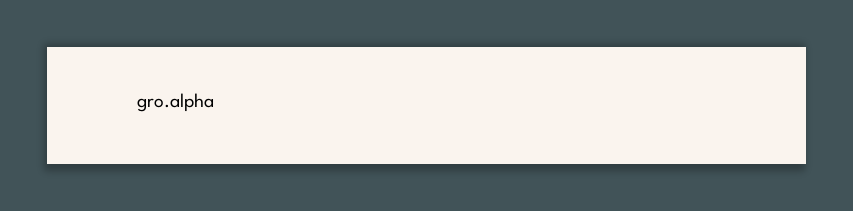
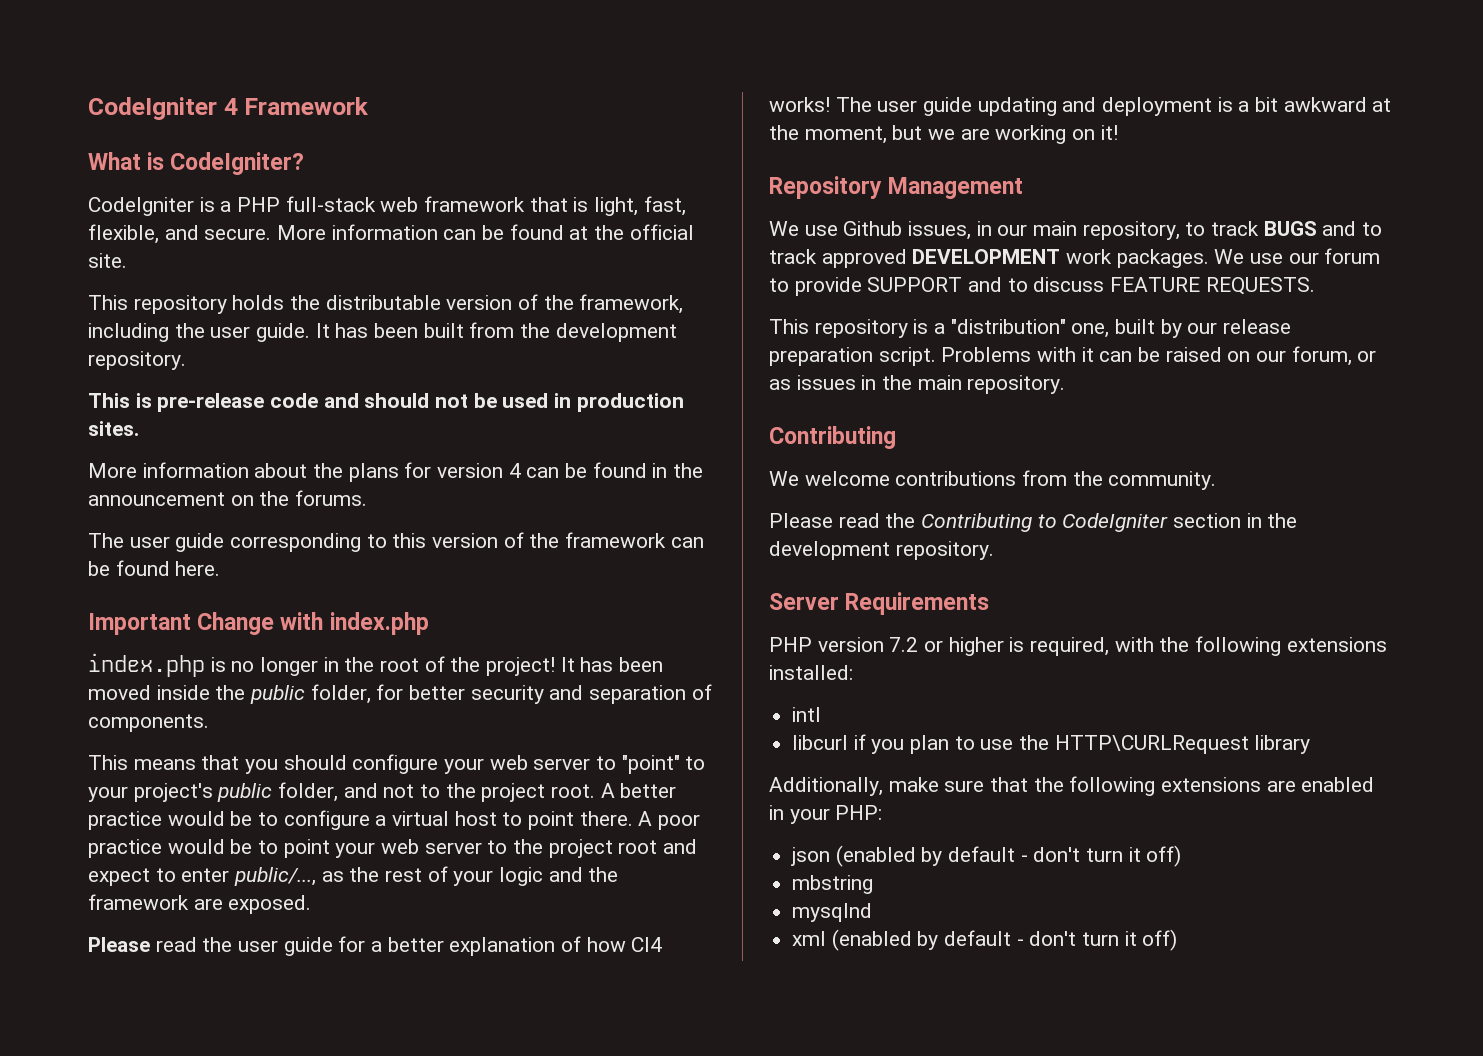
[137,93,214,112] gro.alpha -> [88,97,369,120] [88,152,305,175] [88,196,686,216] [88,224,694,244] [88,253,127,268] [88,294,684,314] [88,322,677,342] [88,351,186,370] [88,393,684,412] [88,421,139,436] [88,462,704,482] [88,490,368,506] [88,532,704,552] [88,560,221,576] [88,612,429,635] [88,653,664,677] [88,684,712,704] [88,714,209,732] [88,754,706,774] [88,782,677,802] [88,810,701,830] [88,839,698,858] [88,866,619,886] [88,894,312,914] [88,936,663,956] [769,97,1392,116] [769,125,1118,144] [769,176,1024,199] [769,221,1383,240] [769,248,1381,268] [769,277,1315,296] [769,319,1292,338] [769,346,1377,366] [769,375,1066,394] [769,426,896,449] [769,470,1217,490] [769,513,1298,532] [769,541,994,560] [769,592,990,615] [769,636,1387,656] [769,665,853,680] [792,707,822,722] [792,734,1311,754] [769,776,1375,796] [769,805,883,824] [791,845,1182,867] [792,875,874,894] [792,903,873,922] [792,929,1178,951] CodeIgniter 4 Framework // What is CodeIgniter? // CodeIgniter is a PHP full-stack web framework that is light, fast, flexible, and secure. More information can be found at the official site. // This repository holds the distributable version of the framework, including the user guide. It has been built from the development repository. // This is pre-release code and should not be used in production sites. // More information about the plans for version 4 can be found in the announcement on the forums. // The user guide corresponding to this version of the framework can be found here. // Important Change with index.php // index.php is no longer in the root of the project! It has been moved inside the public folder, for better security and separation of components. // This means that you should configure your web server to "point" to your project's public folder, and not to the project root. A better practice would be to configure a virtual host to point there. A poor practice would be to point your web server to the project root and expect to enter public/..., as the rest of your logic and the framework are exposed. // Please read the user guide for a better explanation of how CI4 works! The user guide updating and deployment is a bit awkward at the moment, but we are working on it! // Repository Management // We use Github issues, in our main repository, to track BUGS and to track approved DEVELOPMENT work packages. We use our forum to provide SUPPORT and to discuss FEATURE REQUESTS. // This repository is a "distribution" one, built by our release preparation script. Problems with it can be raised on our forum, or as issues in the main repository. // Contributing // We welcome contributions from the community. // Please read the Contributing to CodeIgniter section in the development repository. // Server Requirements // PHP version 7.2 or higher is required, with the following extensions installed: // intl // libcurl if you plan to use the HTTP\CURLRequest library // Additionally, make sure that the following extensions are enabled in your PHP: // json (enabled by default - don't turn it off) // mbstring // mysqlnd // xml (enabled by default - don't turn it off)

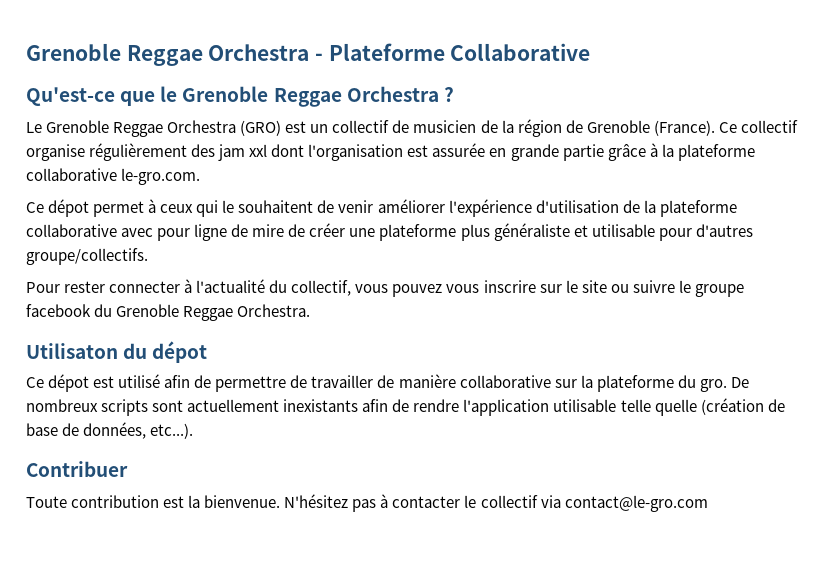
[88,97,369,120] [88,152,305,175] [88,196,686,216] [88,224,694,244] [88,253,127,268] [88,294,684,314] [88,322,677,342] [88,351,186,370] [88,393,684,412] [88,421,139,436] [88,462,704,482] [88,490,368,506] [88,532,704,552] [88,560,221,576] [88,612,429,635] [88,653,664,677] [88,684,712,704] [88,714,209,732] [88,754,706,774] [88,782,677,802] [88,810,701,830] [88,839,698,858] [88,866,619,886] [88,894,312,914] [88,936,663,956] [769,97,1392,116] [769,125,1118,144] [769,176,1024,199] [769,221,1383,240] [769,248,1381,268] [769,277,1315,296] [769,319,1292,338] [769,346,1377,366] [769,375,1066,394] [769,426,896,449] [769,470,1217,490] [769,513,1298,532] [769,541,994,560] [769,592,990,615] [769,636,1387,656] [769,665,853,680] [792,707,822,722] [792,734,1311,754] [769,776,1375,796] [769,805,883,824] [791,845,1182,867] [792,875,874,894] [792,903,873,922] [792,929,1178,951] CodeIgniter 4 Framework // What is CodeIgniter? // CodeIgniter is a PHP full-stack web framework that is light, fast, flexible, and secure. More information can be found at the official site. // This repository holds the distributable version of the framework, including the user guide. It has been built from the development repository. // This is pre-release code and should not be used in production sites. // More information about the plans for version 4 can be found in the announcement on the forums. // The user guide corresponding to this version of the framework can be found here. // Important Change with index.php // index.php is no longer in the root of the project! It has been moved inside the public folder, for better security and separation of components. // This means that you should configure your web server to "point" to your project's public folder, and not to the project root. A better practice would be to configure a virtual host to point there. A poor practice would be to point your web server to the project root and expect to enter public/..., as the rest of your logic and the framework are exposed. // Please read the user guide for a better explanation of how CI4 works! The user guide updating and deployment is a bit awkward at the moment, but we are working on it! // Repository Management // We use Github issues, in our main repository, to track BUGS and to track approved DEVELOPMENT work packages. We use our forum to provide SUPPORT and to discuss FEATURE REQUESTS. // This repository is a "distribution" one, built by our release preparation script. Problems with it can be raised on our forum, or as issues in the main repository. // Contributing // We welcome contributions from the community. // Please read the Contributing to CodeIgniter section in the development repository. // Server Requirements // PHP version 7.2 or higher is required, with the following extensions installed: // intl // libcurl if you plan to use the HTTP\CURLRequest library // Additionally, make sure that the following extensions are enabled in your PHP: // json (enabled by default - don't turn it off) // mbstring // mysqlnd // xml (enabled by default - don't turn it off) -> [26,43,591,66] [26,86,454,107] [26,119,798,137] [26,143,755,161] [26,168,201,185] [26,199,737,217] [26,223,753,241] [26,248,148,265] [26,279,744,297] [26,304,311,321] [26,341,208,363] [26,374,749,392] [26,398,785,416] [26,422,194,439] [26,461,128,477] [26,494,708,512] Grenoble Reggae Orchestra - Plateforme Collaborative // Qu'est-ce que le Grenoble Reggae Orchestra ? // Le Grenoble Reggae Orchestra (GRO) est un collectif de musicien de la région de Grenoble (France). Ce collectif organise régulièrement des jam xxl dont l'organisation est assurée en grande partie grâce à la plateforme collaborative le-gro.com. // Ce dépot permet à ceux qui le souhaitent de venir améliorer l'expérience d'utilisation de la plateforme collaborative avec pour ligne de mire de créer une plateforme plus généraliste et utilisable pour d'autres groupe/collectifs. // Pour rester connecter à l'actualité du collectif, vous pouvez vous inscrire sur le site ou suivre le groupe facebook du Grenoble Reggae Orchestra. // Utilisaton du dépot // Ce dépot est utilisé afin de permettre de travailler de manière collaborative sur la plateforme du gro. De nombreux scripts sont actuellement inexistants afin de rendre l'application utilisable telle quelle (création de base de données, etc...). // Contribuer // Toute contribution est la bienvenue. N'hésitez pas à contacter le collectif via contact@le-gro.com

